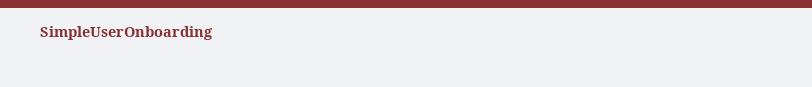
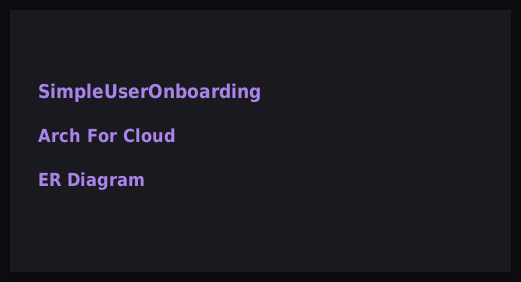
(213, 33) none -> [38,128,176,143] [38,172,145,190] // Arch For Cloud // ER Diagram

